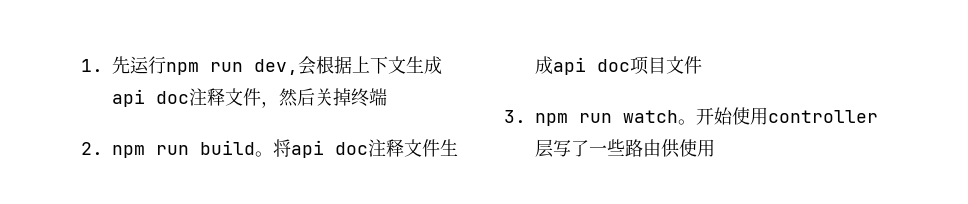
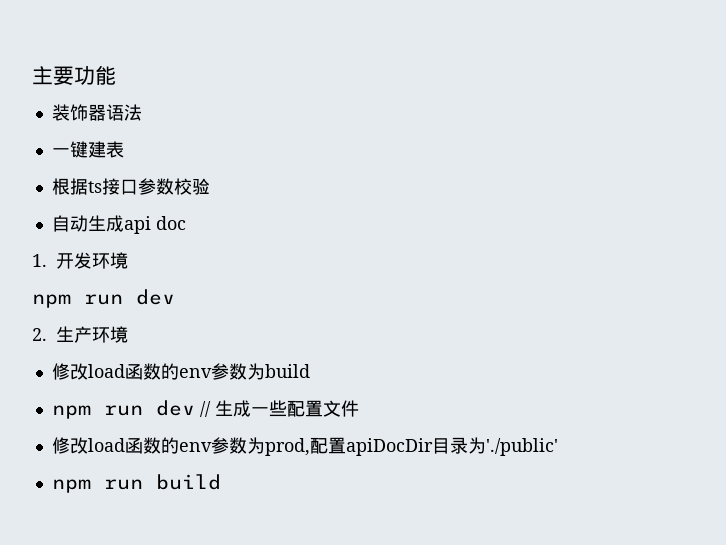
[81,56,442,75] [112,88,387,108] [81,139,458,158] [535,56,702,75] [504,107,878,126] [535,139,715,158] 1.先运行npm run dev,会根据上下文生成api doc注释文件，然后关掉终端 // 2. npm run build。将api doc注释文件生成api doc项目文件 // 3. npm run watch。开始使用controller层写了一些路由供使用 -> [32,65,116,85] [51,104,142,121] [51,141,124,158] [51,178,210,195] [51,215,186,234] [32,252,129,269] [32,289,175,308] [32,326,129,343] [51,363,310,380] [51,400,359,419] [51,437,558,456] [51,474,221,493] 主要功能 // 装饰器语法 // 一键建表 // 根据ts接口参数校验 // 自动生成api doc // 1.开发环境 // npm run dev // 2.生产环境 // 修改load函数的env参数为build // npm run dev // 生成一些配置文件 // 修改load函数的env参数为prod,配置apiDocDir目录为'./public' // npm run build

